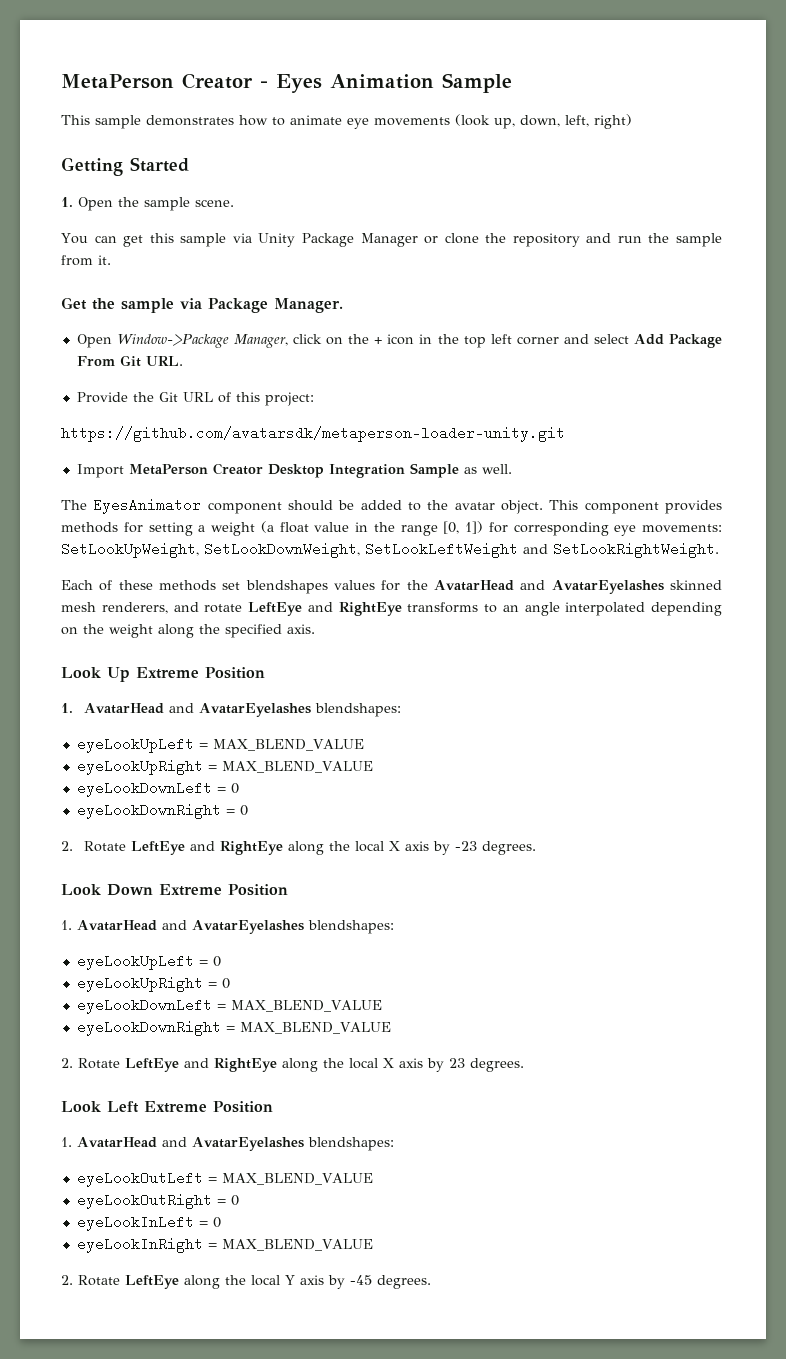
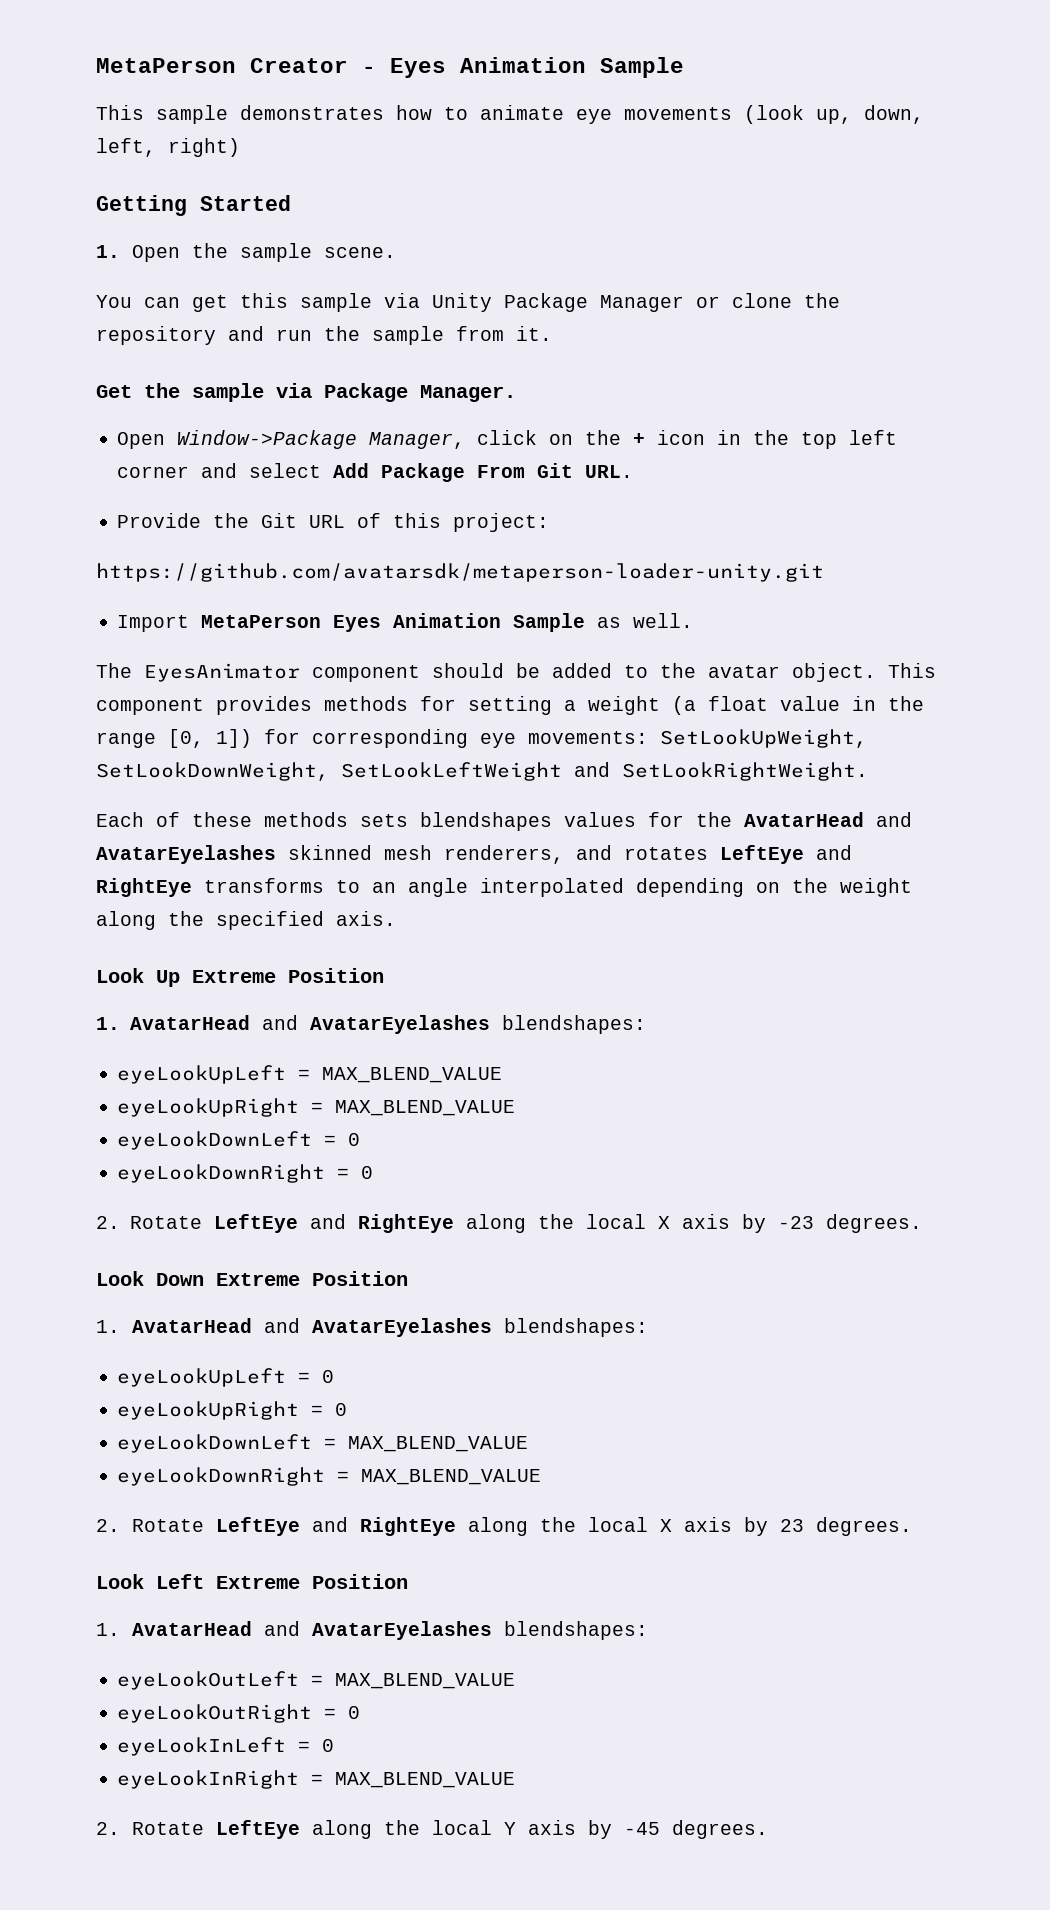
[212,463,405,478] Creator Desktop Integration -> [333,613,502,632] Eyes Animation
[222,582,241,590] set -> [360,814,408,827] sets
[204,604,243,613] rotate -> [624,847,708,860] rotates

